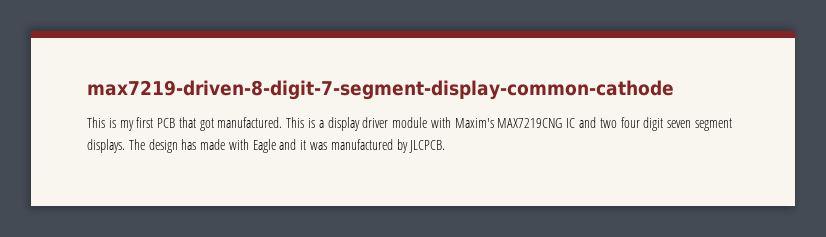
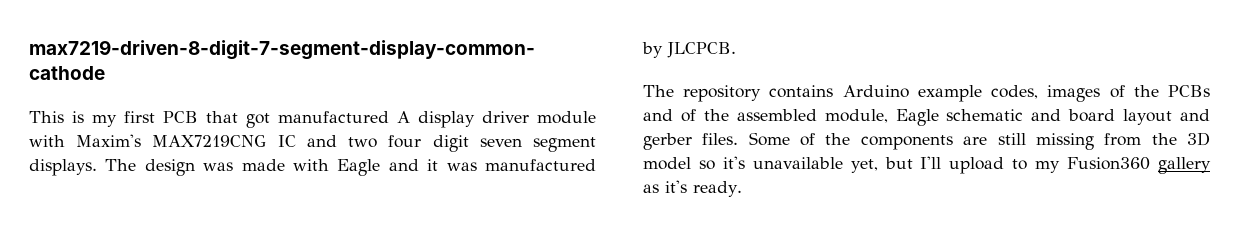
[217,117,324,128] manufactured. This is a -> [278,111,410,123] manufactured A
[181,139,197,150] has -> [203,162,234,171] was
(446, 146) none -> [643,85,1210,102] [643,109,1210,126] [643,132,1210,150] [643,156,1211,174] [643,180,742,197] // The repository contains Arduino example codes, images of the PCBs and of the assembled module, Eagle schematic and board layout and gerber files. Some of the components are still missing from the 3D model so it's unavailable yet, but I'll upload to my Fusion360 gallery as it's ready.

